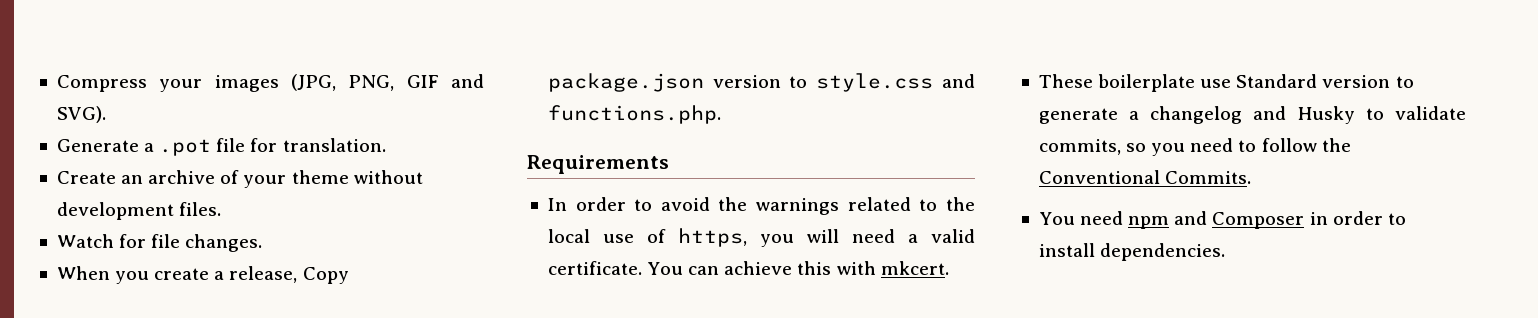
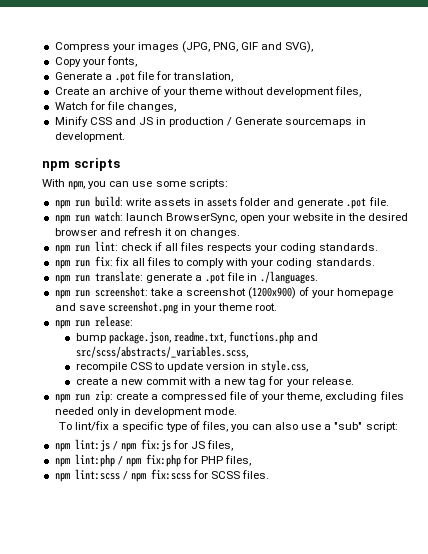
[56,106,106,123] SVG). -> [285,41,314,53] [54,56,137,67] SVG), // Copy your fonts,
[282,138,386,152] translation. -> [173,72,234,82] translation,
[179,202,222,216] files. -> [335,86,362,97] files,
[185,234,263,252] [56,266,349,284] [547,73,976,92] [547,105,721,124] [527,155,669,174] [547,197,975,215] [547,228,975,247] [547,261,949,275] [1038,74,1414,92] [1038,106,1466,124] [1038,138,1351,156] [1038,170,1252,184] [1038,211,1406,229] [1038,243,1226,261] changes. // When you create a release, Copy package.json version to style.css and functions.php. // Requirements // In order to avoid the warnings related to the local use of https, you will need a valid certificate. You can achieve this with mkcert. // These boilerplate use Standard version to generate a changelog and Husky to validate commits, so you need to follow the Conventional Commits. // You need npm and Composer in order to install dependencies. -> [126,102,176,112] [54,116,366,127] [54,132,125,142] [42,158,120,171] [42,179,228,190] [54,196,389,209] [54,211,409,224] [54,227,241,238] [54,241,379,254] [54,256,375,269] [54,271,319,284] [54,286,394,299] [54,301,278,314] [54,316,133,329] [75,331,319,344] [75,346,248,358] [75,360,309,373] [75,376,354,387] [54,391,404,403] [54,407,238,417] [59,421,398,432] [54,439,234,452] [54,454,252,467] [54,469,270,482] changes, // Minify CSS and JS in production / Generate sourcemaps in development. // npm scripts // With npm, you can use some scripts: // npm run build: write assets in assets folder and generate .pot file. // npm run watch: launch BrowserSync, open your website in the desired browser and refresh it on changes. // npm run lint: check if all files respects your coding standards. // npm run fix: fix all files to comply with your coding standards. // npm run translate: generate a .pot file in ./languages. // npm run screenshot: take a screenshot (1200x900) of your homepage and save screenshot.png in your theme root. // npm run release: // bump package.json, readme.txt, functions.php and src/scss/abstracts/_variables.scss, // recompile CSS to update version in style.css, // create a new commit with a new tag for your release. // npm run zip: create a compressed file of your theme, excluding files needed only in development mode. // To lint/fix a specific type of files, you can also use a "sub" script: // npm lint:js / npm fix:js for JS files, // npm lint:php / npm fix:php for PHP files, // npm lint:scss / npm fix:scss for SCSS files.

